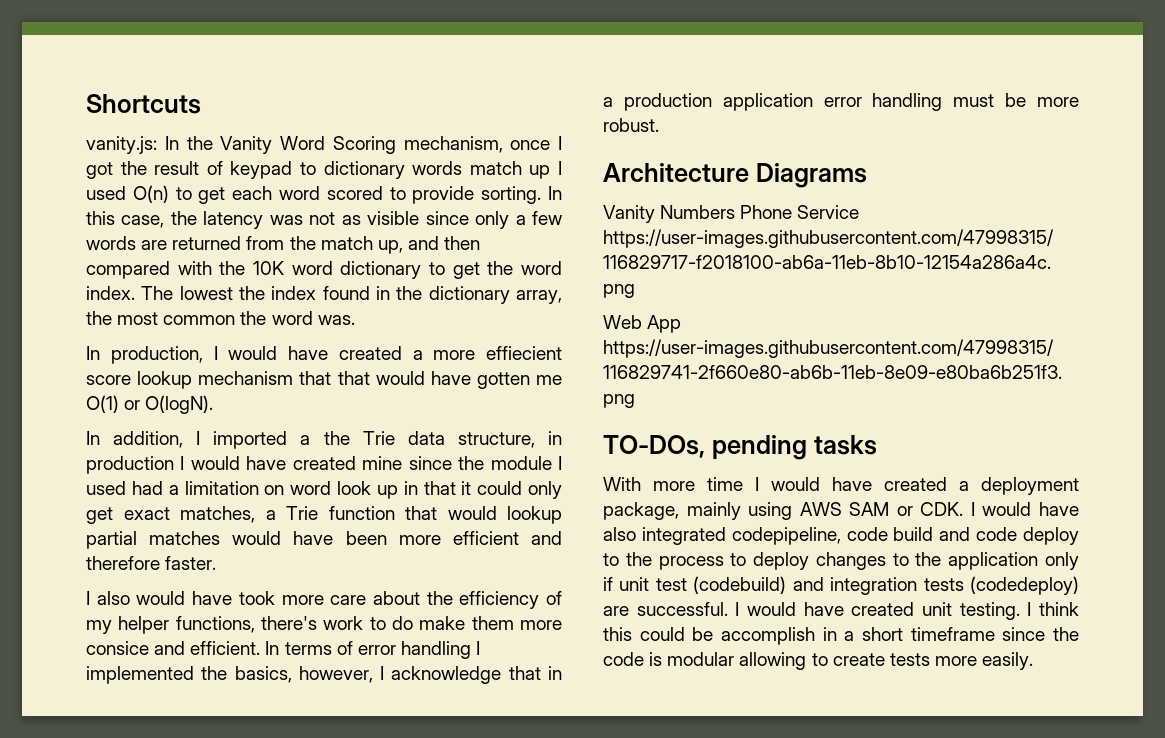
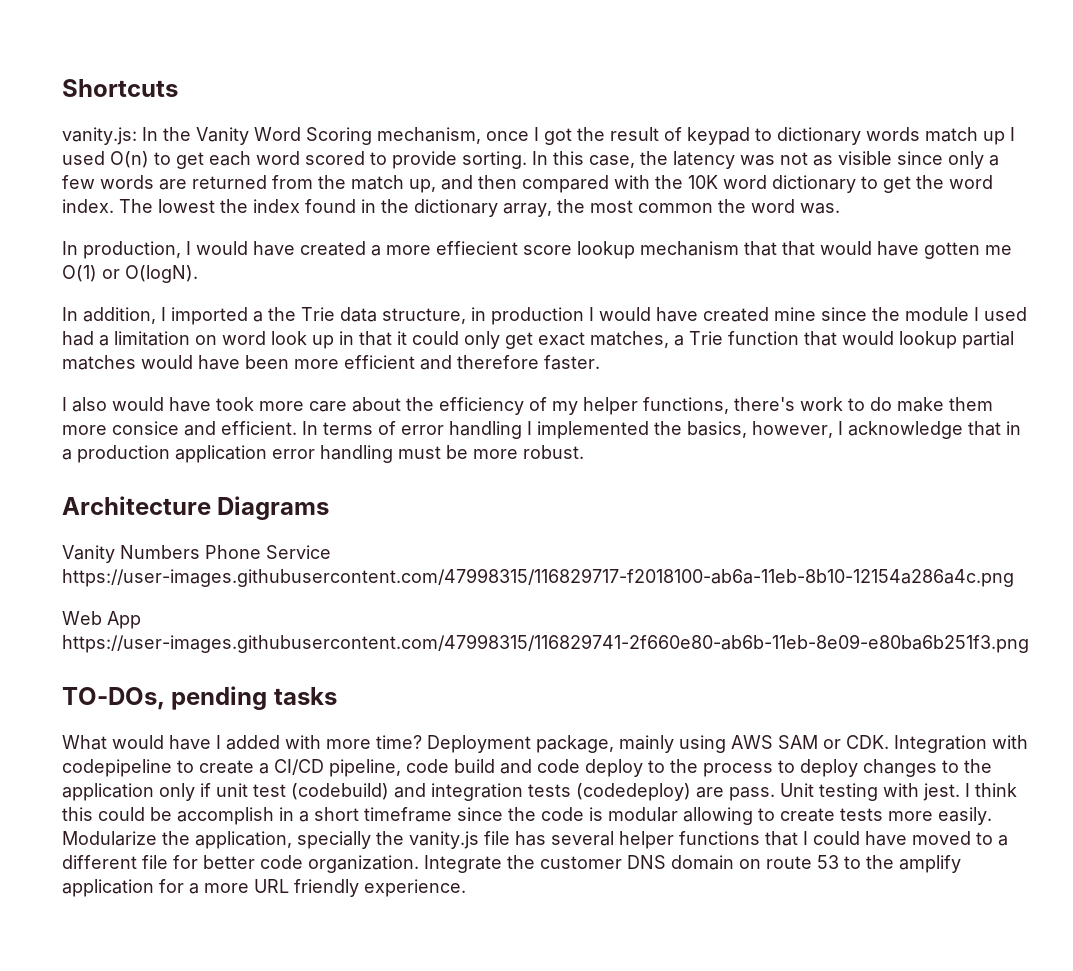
[603,477,1079,495] With more time I would have created a deployment -> [62,735,531,753] What would have I added with more time? Deployment
[970,502,1079,516] [603,527,841,545] I would have also integrated codepipeline, -> [894,735,1028,753] [62,759,401,777] Integration with codepipeline to create a CI/CD pipeline,
[636,602,1020,620] successful. I would have created unit testing. -> [729,783,960,801] pass. Unit testing with jest.
(1034, 661) none -> [62,831,1008,849] [62,855,961,873] [62,879,466,897] Modularize the application, specially the vanity.js file has several helper functions that I could have moved to a different file for better code organization. Integrate the customer DNS domain on route 53 to the amplify application for a more URL friendly experience.

